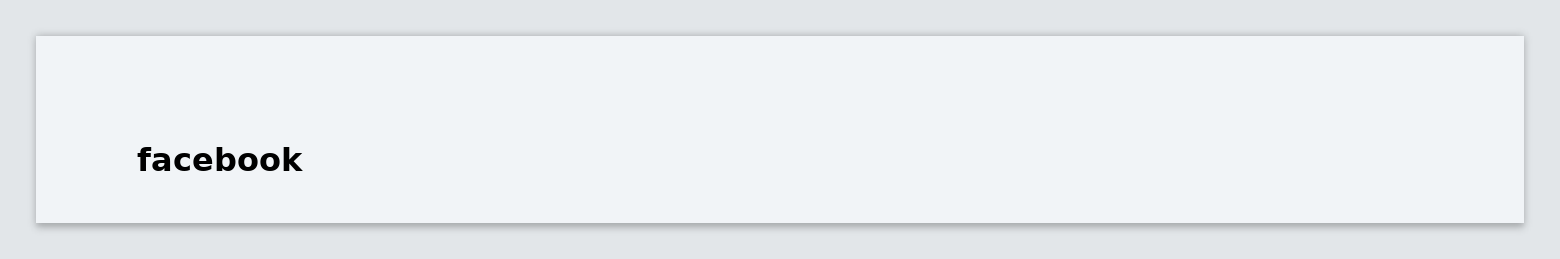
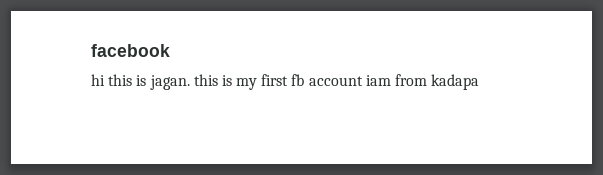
(303, 159) none -> [91,74,480,90] // hi this is jagan. this is my first fb account iam from kadapa

